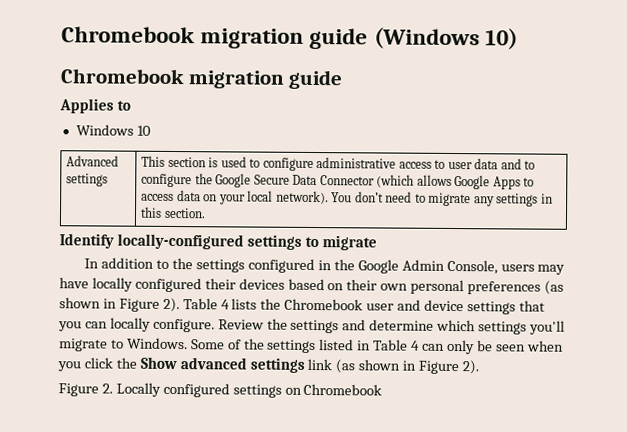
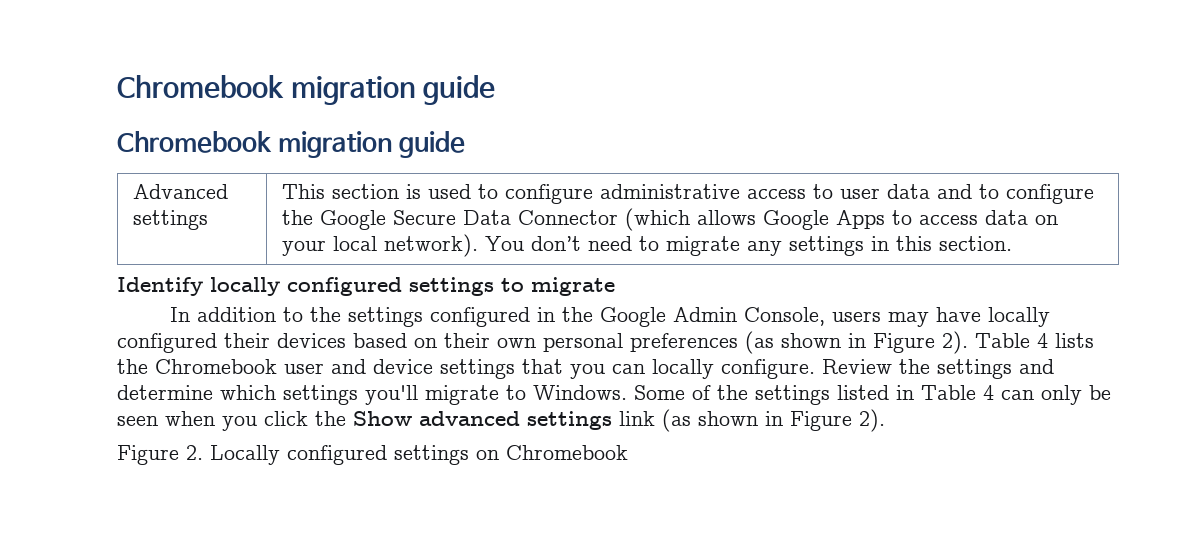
[61,26,518,50] [60,68,344,90] [59,98,131,114] [75,124,151,136] Chromebook migration guide (Windows 10) // Chromebook migration guide // Applies to // Windows 10 -> [117,75,496,105] [117,131,466,158] Chromebook migration guide // Chromebook migration guide
[116,233,244,250] locally-configured -> [210,277,402,296] locally configured

